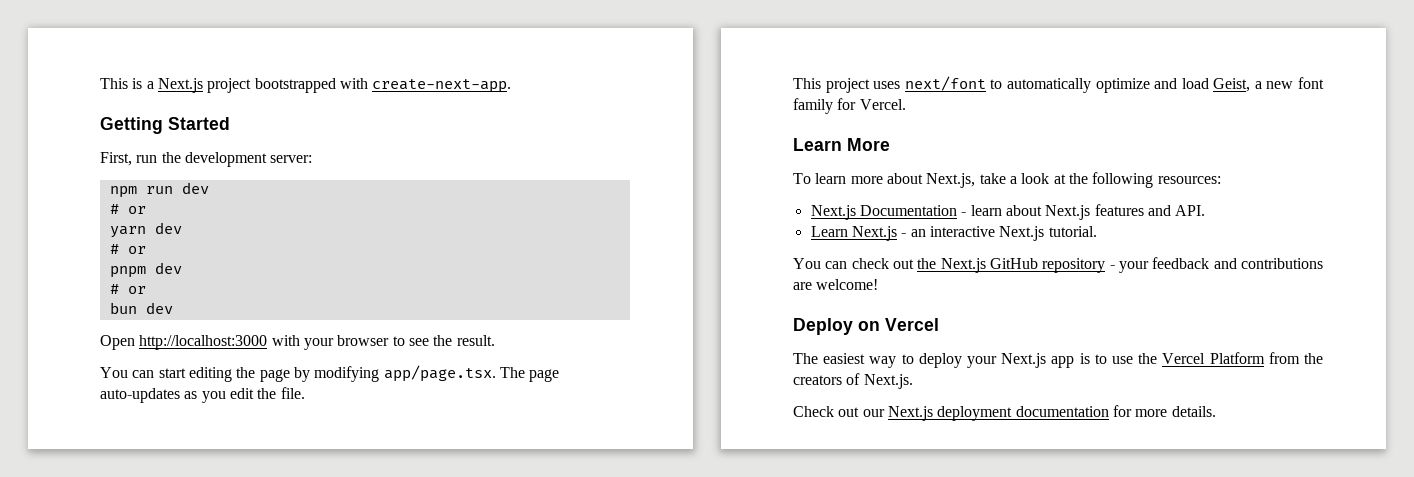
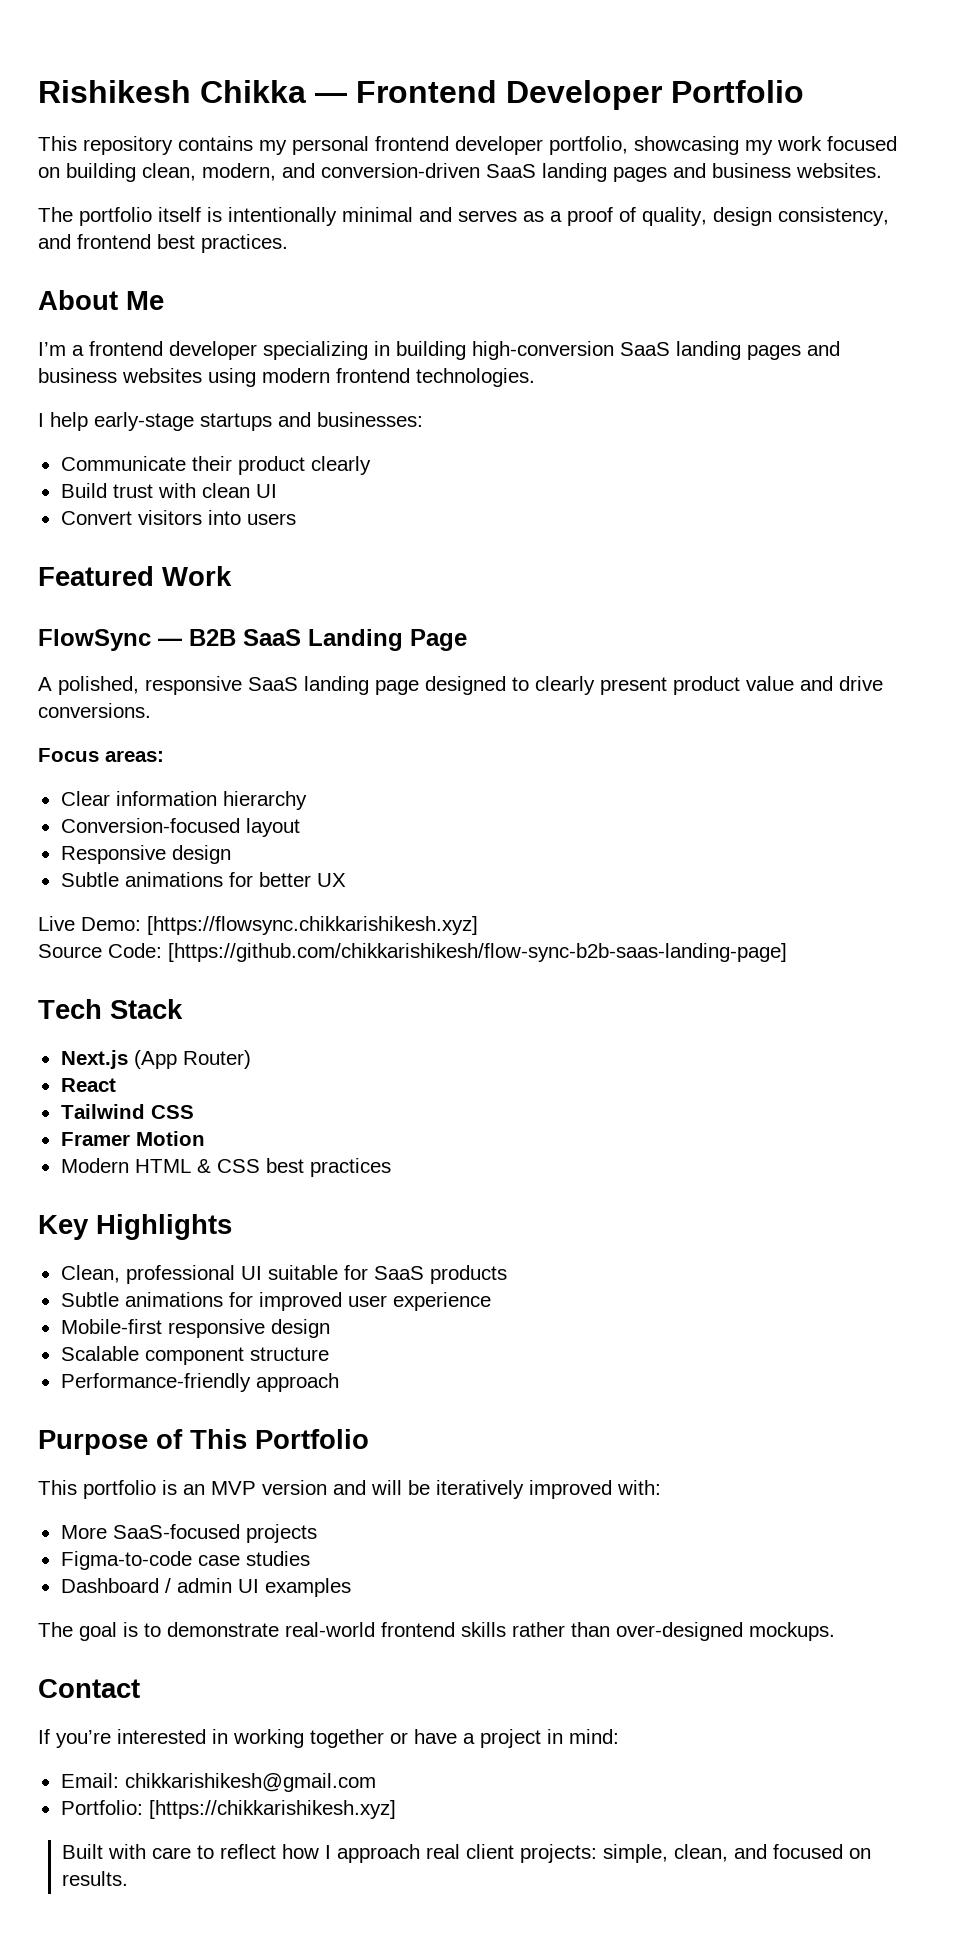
[100,78,512,93] [100,117,230,134] [100,152,313,167] [109,182,209,198] [109,204,146,214] [109,222,182,238] [109,244,146,254] [109,262,182,278] [109,284,146,294] [109,302,173,314] [100,335,495,350] [100,365,560,382] [100,387,305,403] [793,76,1324,93] [793,98,906,114] [793,138,890,151] [793,172,1221,188] [810,204,1206,220] [810,226,1097,241] [793,257,1323,273] [793,279,879,290] [793,318,939,335] [793,352,1323,368] [793,373,913,389] [793,405,1216,421] This is a Next.js project bootstrapped with create-next-app. // Getting Started // First, run the development server: // npm run dev // # or // yarn dev // # or // pnpm dev // # or // bun dev // Open http://localhost:3000 with your browser to see the result. // You can start editing the page by modifying app/page.tsx. The page auto-updates as you edit the file. // This project uses next/font to automatically optimize and load Geist, a new font family for Vercel. // Learn More // To learn more about Next.js, take a look at the following resources: // Next.js Documentation - learn about Next.js features and API. // Learn Next.js - an interactive Next.js tutorial. // You can check out the Next.js GitHub repository - your feedback and contributions are welcome! // Deploy on Vercel // The easiest way to deploy your Next.js app is to use the Vercel Platform from the creators of Next.js. // Check out our Next.js deployment documentation for more details. -> [38,80,804,110] [38,136,897,155] [38,163,882,182] [38,207,889,226] [38,234,288,253] [38,290,164,310] [38,341,840,360] [38,368,535,387] [38,412,423,431] [60,456,371,475] [60,483,277,498] [60,510,296,525] [38,566,232,586] [38,629,467,651] [38,676,883,695] [38,703,151,718] [38,748,164,762] [60,791,307,810] [60,818,300,837] [60,845,231,864] [60,872,346,887] [38,916,478,935] [38,943,787,962] [38,999,183,1019] [60,1050,251,1069] [60,1078,116,1092] [60,1104,194,1119] [60,1131,205,1146] [60,1158,391,1177] [38,1214,232,1240] [60,1265,507,1284] [60,1292,491,1311] [60,1319,330,1338] [60,1346,329,1365] [60,1373,339,1392] [38,1429,369,1455] [38,1480,661,1499] [60,1524,317,1543] [60,1551,310,1570] [60,1578,351,1597] [38,1622,835,1641] [38,1679,140,1698] [38,1729,619,1748] [60,1773,376,1792] [60,1800,396,1819] [62,1844,872,1863] [62,1871,129,1886] Rishikesh Chikka — Frontend Developer Portfolio // This repository contains my personal frontend developer portfolio, showcasing my work focused on building clean, modern, and conversion-driven SaaS landing pages and business websites. // The portfolio itself is intentionally minimal and serves as a proof of quality, design consistency, and frontend best practices. // About Me // I’m a frontend developer specializing in building high-conversion SaaS landing pages and business websites using modern frontend technologies. // I help early-stage startups and businesses: // Communicate their product clearly // Build trust with clean UI // Convert visitors into users // Featured Work // FlowSync — B2B SaaS Landing Page // A polished, responsive SaaS landing page designed to clearly present product value and drive conversions. // Focus areas: // Clear information hierarchy // Conversion-focused layout // Responsive design // Subtle animations for better UX // Live Demo: [https://flowsync.chikkarishikesh.xyz] // Source Code: [https://github.com/chikkarishikesh/flow-sync-b2b-saas-landing-page] // Tech Stack // Next.js (App Router) // React // Tailwind CSS // Framer Motion // Modern HTML & CSS best practices // Key Highlights // Clean, professional UI suitable for SaaS products // Subtle animations for improved user experience // Mobile-first responsive design // Scalable component structure // Performance-friendly approach // Purpose of This Portfolio // This portfolio is an MVP version and will be iteratively improved with: // More SaaS-focused projects // Figma-to-code case studies // Dashboard / admin UI examples // The goal is to demonstrate real-world frontend skills rather than over-designed mockups. // Contact // If you’re interested in working together or have a project in mind: // Email: chikkarishikesh@gmail.com // Portfolio: [https://chikkarishikesh.xyz] // Built with care to reflect how I approach real client projects: simple, clean, and focused on results.

